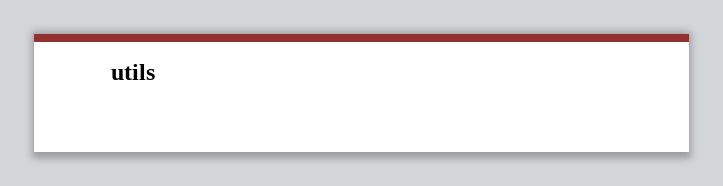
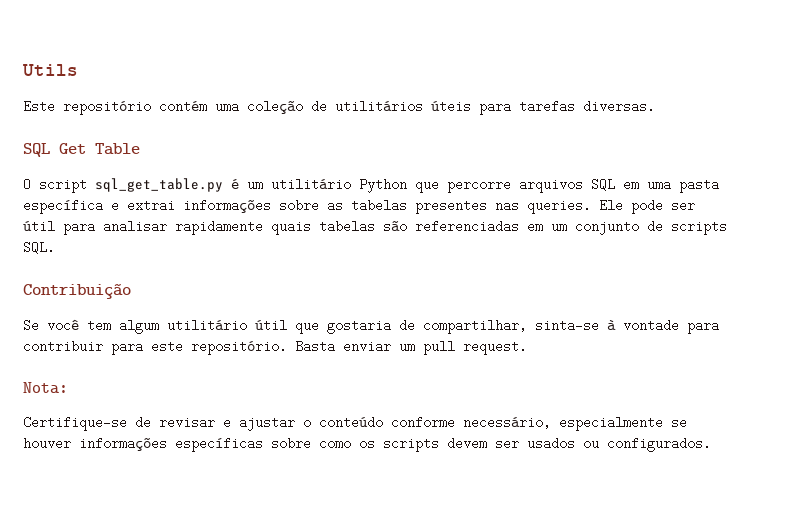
[111,64,155,80] utils -> [22,64,78,76] [23,100,655,115] [23,143,140,157] [23,178,719,193] [23,199,695,214] [23,220,727,235] [23,241,55,254] [23,284,131,299] [23,319,719,334] [23,340,527,355] [23,382,68,394] [23,416,687,431] [23,437,711,452] Utils // Este repositório contém uma coleção de utilitários úteis para tarefas diversas. // SQL Get Table // O script sql_get_table.py é um utilitário Python que percorre arquivos SQL em uma pasta específica e extrai informações sobre as tabelas presentes nas queries. Ele pode ser útil para analisar rapidamente quais tabelas são referenciadas em um conjunto de scripts SQL. // Contribuição // Se você tem algum utilitário útil que gostaria de compartilhar, sinta-se à vontade para contribuir para este repositório. Basta enviar um pull request. // Nota: // Certifique-se de revisar e ajustar o conteúdo conforme necessário, especialmente se houver informações específicas sobre como os scripts devem ser usados ou configurados.

